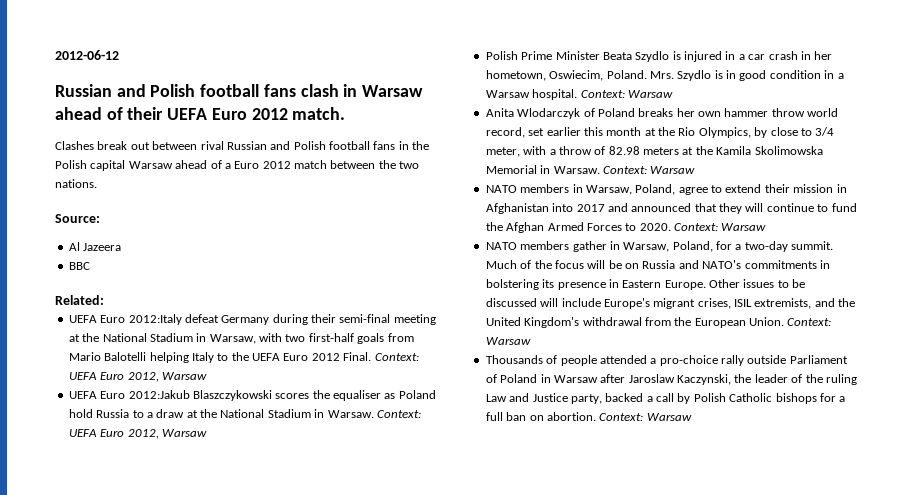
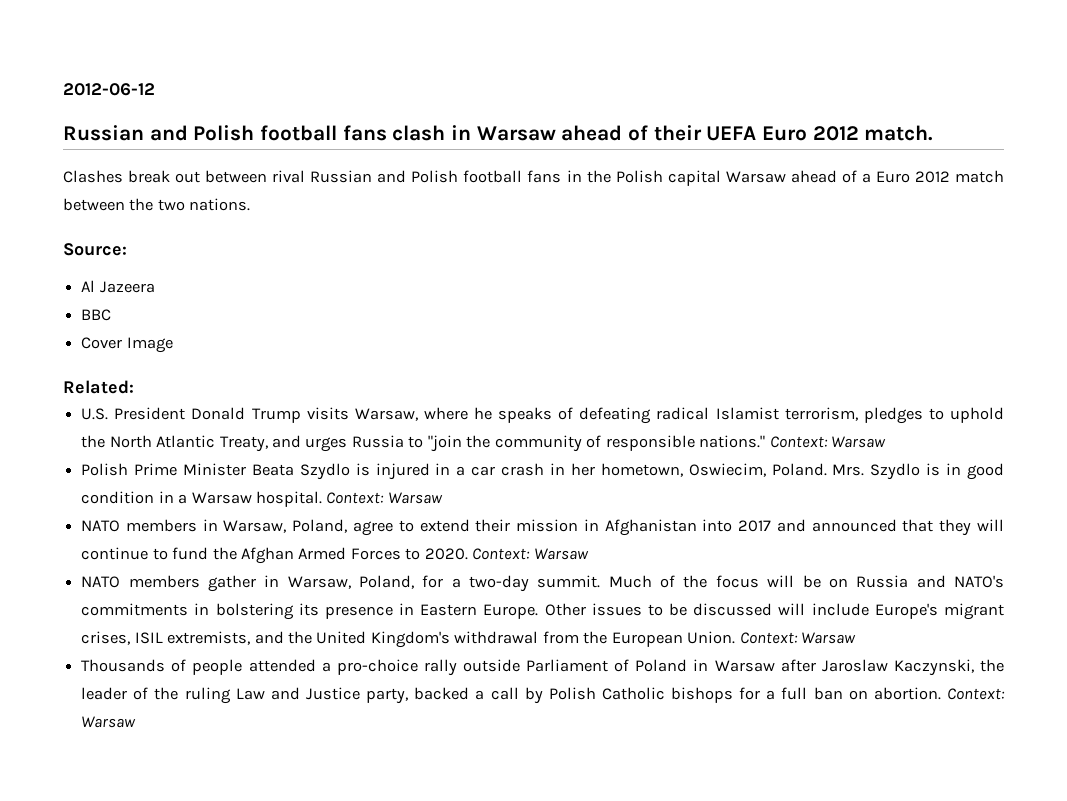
(90, 266) none -> [81,337,173,353] // Cover Image
[68,314,436,325] [68,333,414,344] [68,352,419,363] [68,372,207,382] [68,390,436,401] [68,409,421,418] [68,429,159,439] UEFA Euro 2012:Italy defeat Germany during their semi-final meeting at the National Stadium in Warsaw, with two first-half goals from Mario Balotelli helping Italy to the UEFA Euro 2012 Final. Context: UEFA Euro 2012, Warsaw // UEFA Euro 2012:Jakub Blaszczykowski scores the equaliser as Poland hold Russia to a draw at the National Stadium in Warsaw. Context: UEFA Euro 2012, -> [81,407,1005,424] [81,435,828,452] U.S. President Donald Trump visits Warsaw, where he speaks of defeating radical Islamist terrorism, pledges to uphold the North Atlantic Treaty, and urges Russia to "join the community of responsible nations." Context:
[485,108,839,119] [485,127,835,138] [485,146,823,157] [485,165,696,174] // Anita Wlodarczyk of Poland breaks her own hammer throw world record, set earlier this month at the Rio Olympics, by close to 3/4 meter, with a throw of 82.98 meters at the Kamila Skolimowska Memorial in Warsaw. Context: Warsaw -> (443, 498) none

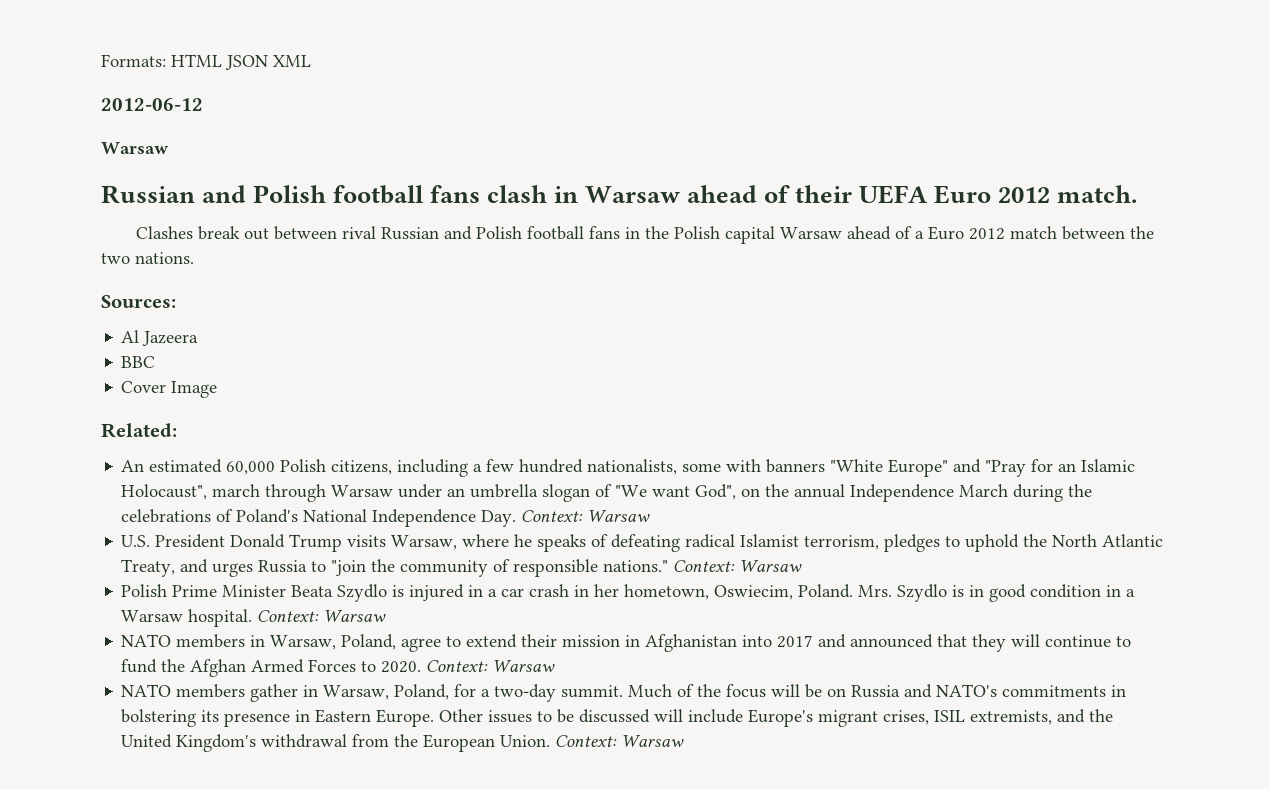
(63, 89) none -> [101,54,311,70] Formats: HTML JSON XML //
(155, 89) none -> [101,142,169,154] // Warsaw
[63,243,127,256] Source: -> [101,295,176,308] Sources:
(134, 387) none -> [121,459,1136,477] [121,484,1093,502] [121,509,651,527] // An estimated 60,000 Polish citizens, including a few hundred nationalists, some with banners "White Europe" and "Pray for an Islamic Holocaust", march through Warsaw under an umbrella slogan of "We want God", on the annual Independence March during the celebrations of Poland's National Independence Day. Context: Warsaw
[81,659,1005,676] [81,687,1005,704] [81,716,137,728] // Thousands of people attended a pro-choice rally outside Parliament of Poland in Warsaw after Jaroslaw Kaczynski, the leader of the ruling Law and Justice party, backed a call by Polish Catholic bishops for a full ban on abortion. Context: Warsaw -> (685, 741) none

